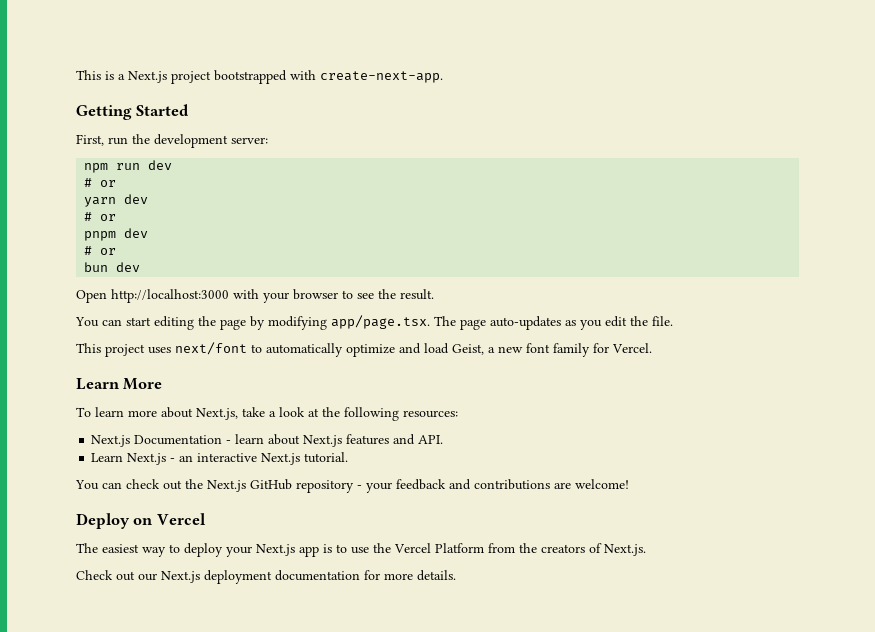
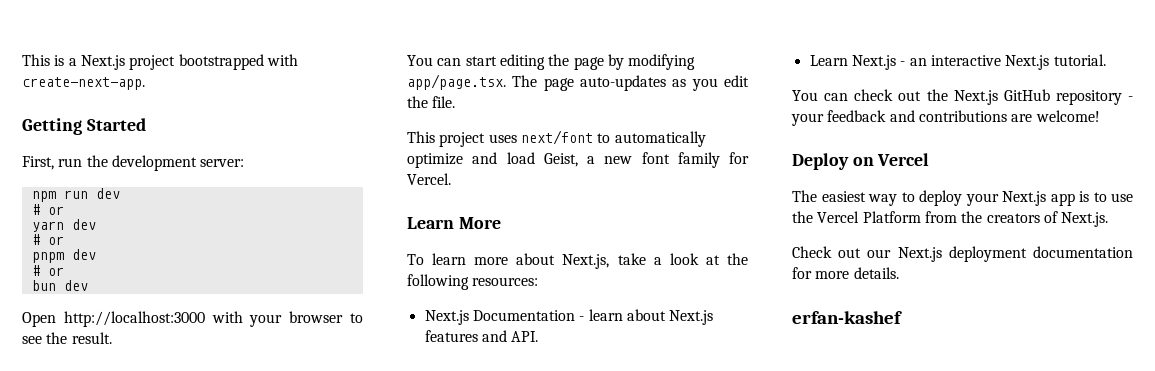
(456, 575) none -> [792,311,902,324] // erfan-kashef

